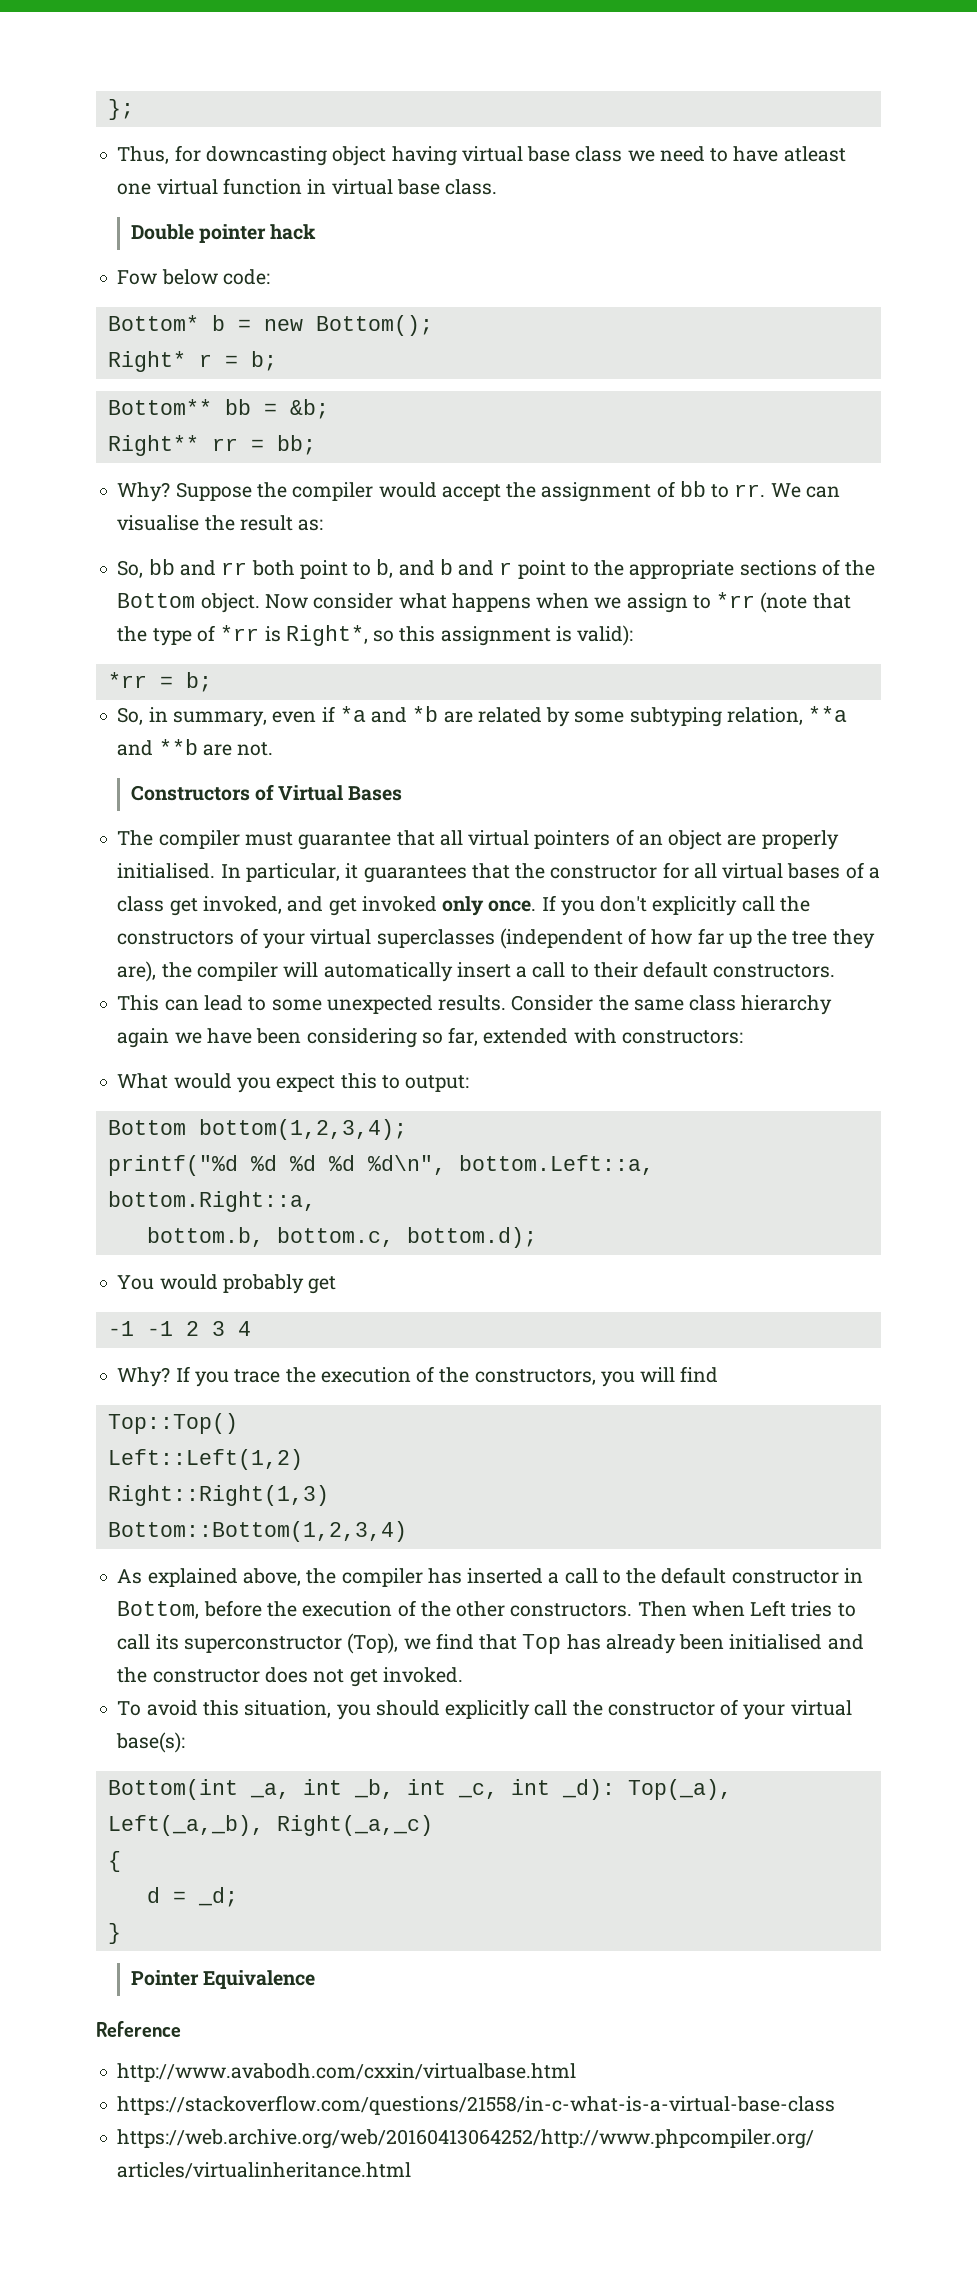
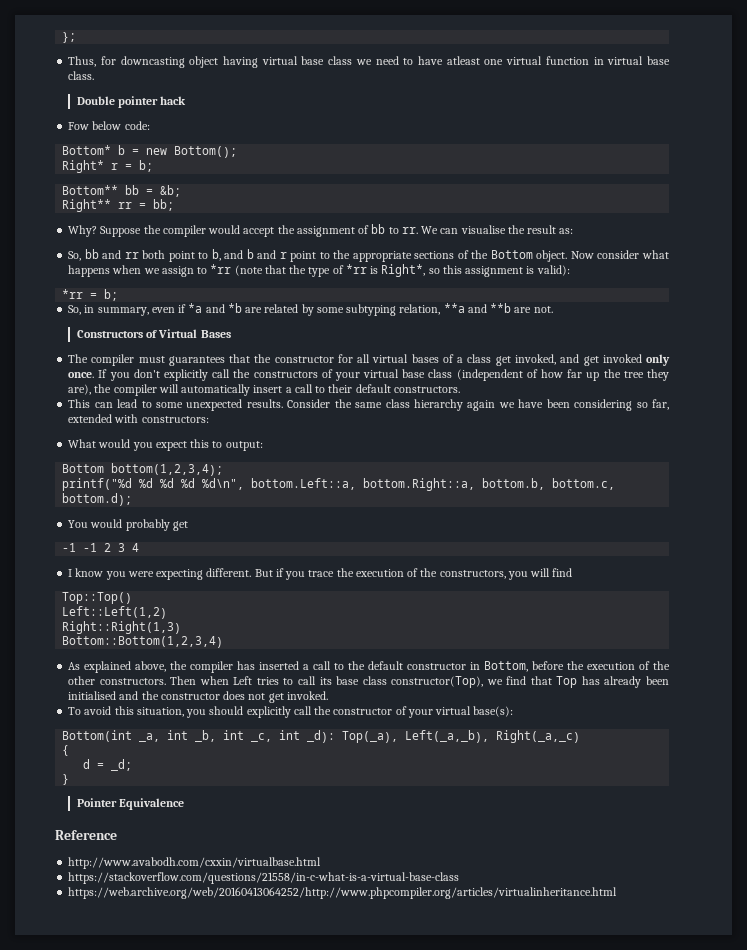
[298,829,839,850] [117,863,359,882] guarantee that all virtual pointers of an object are properly initialised. In particular, it -> (165, 359) none
[376,929,495,948] superclasses -> [402,369,453,378] base class
(316, 1201) // -> (476, 484) none
[117,1366,190,1387] Why? If -> [68,568,284,580] I know you were expecting different. But if
[183,1633,399,1654] superconstructor (Top), -> [336,676,484,688] base class constructor(Top),

